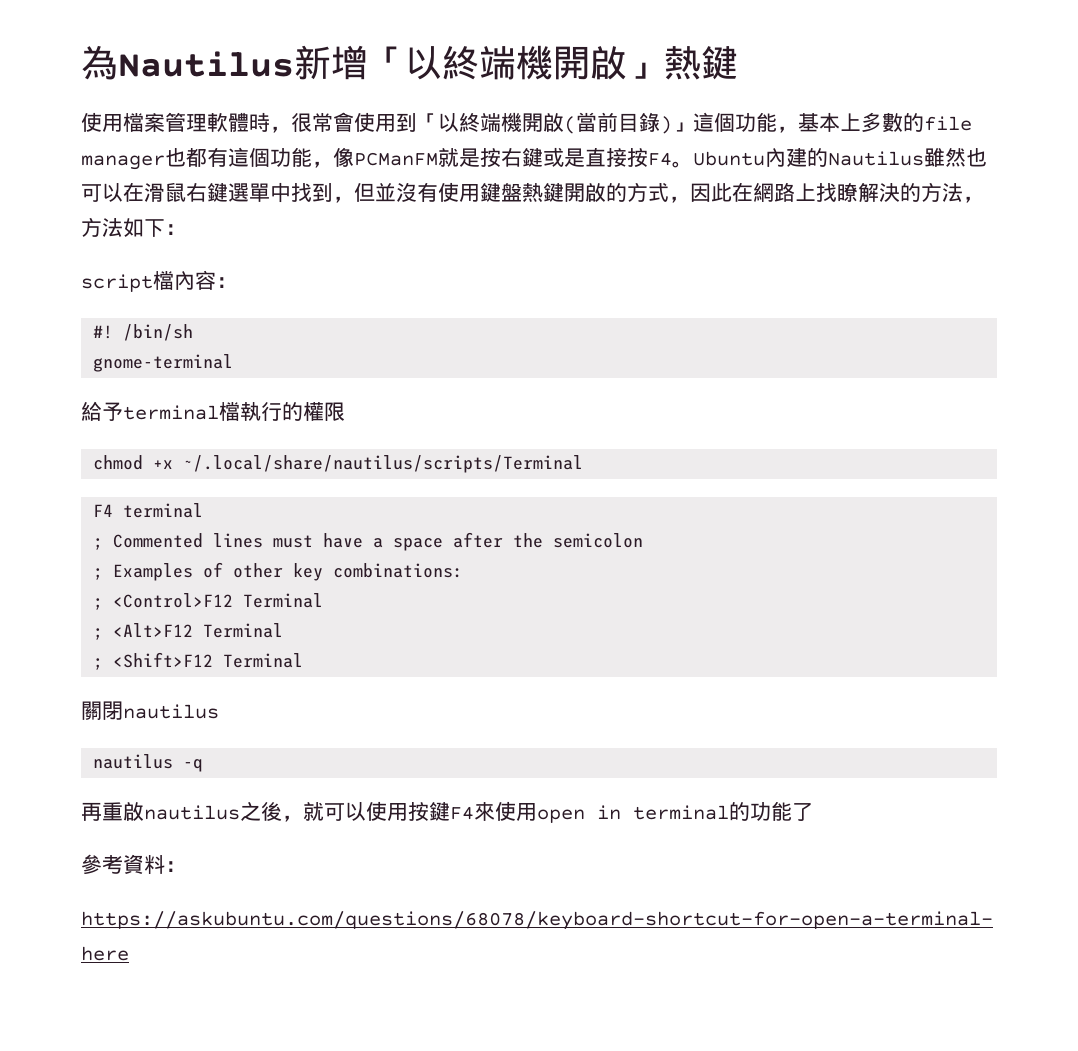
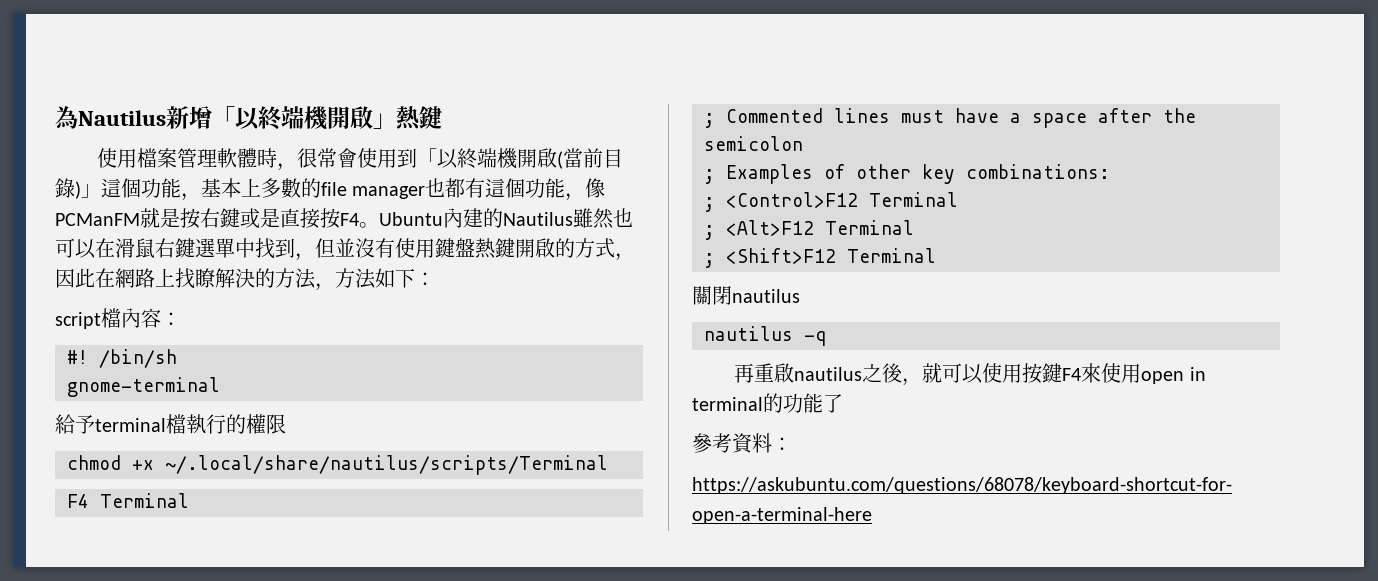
[123,503,204,518] terminal -> [100,493,189,508] Terminal

